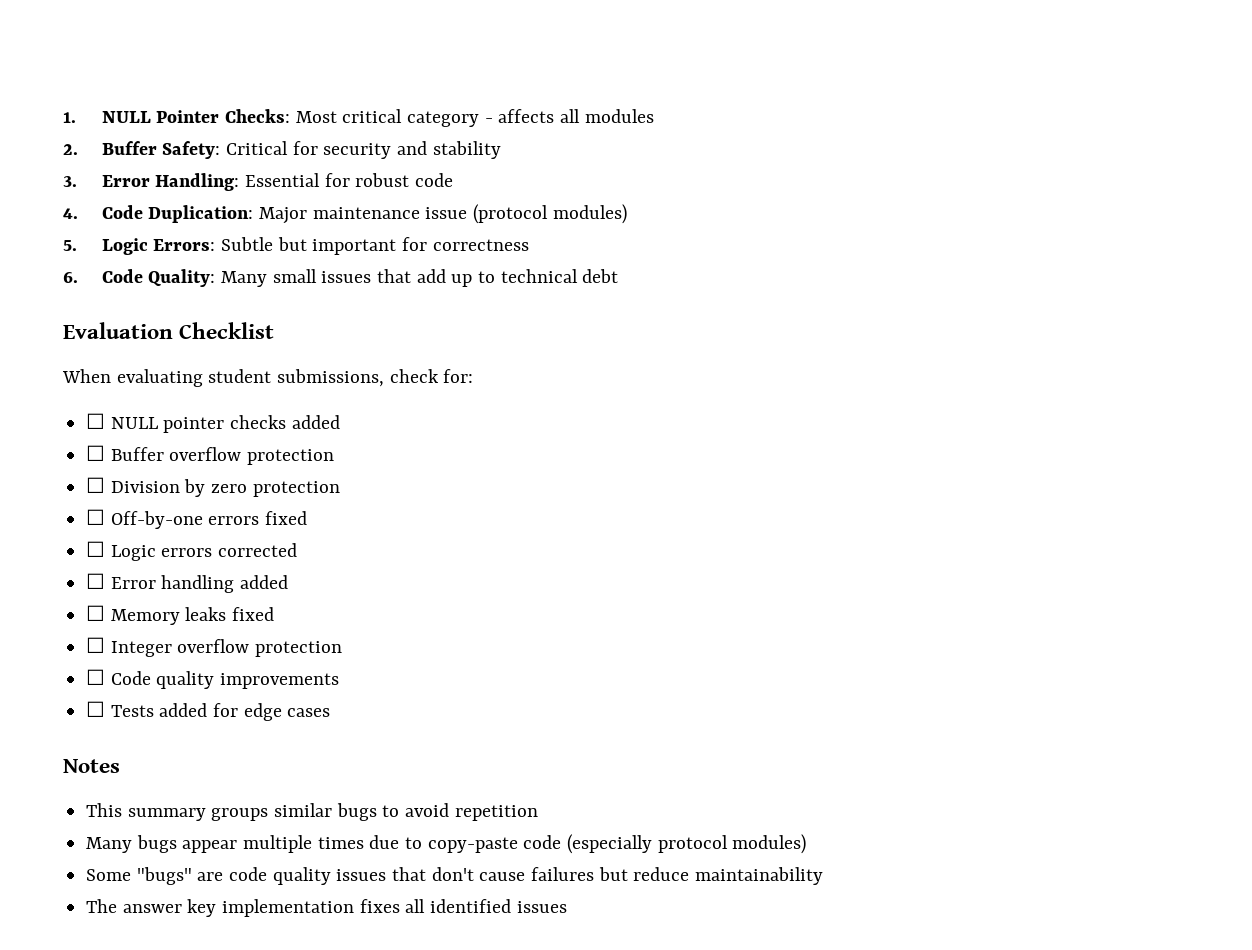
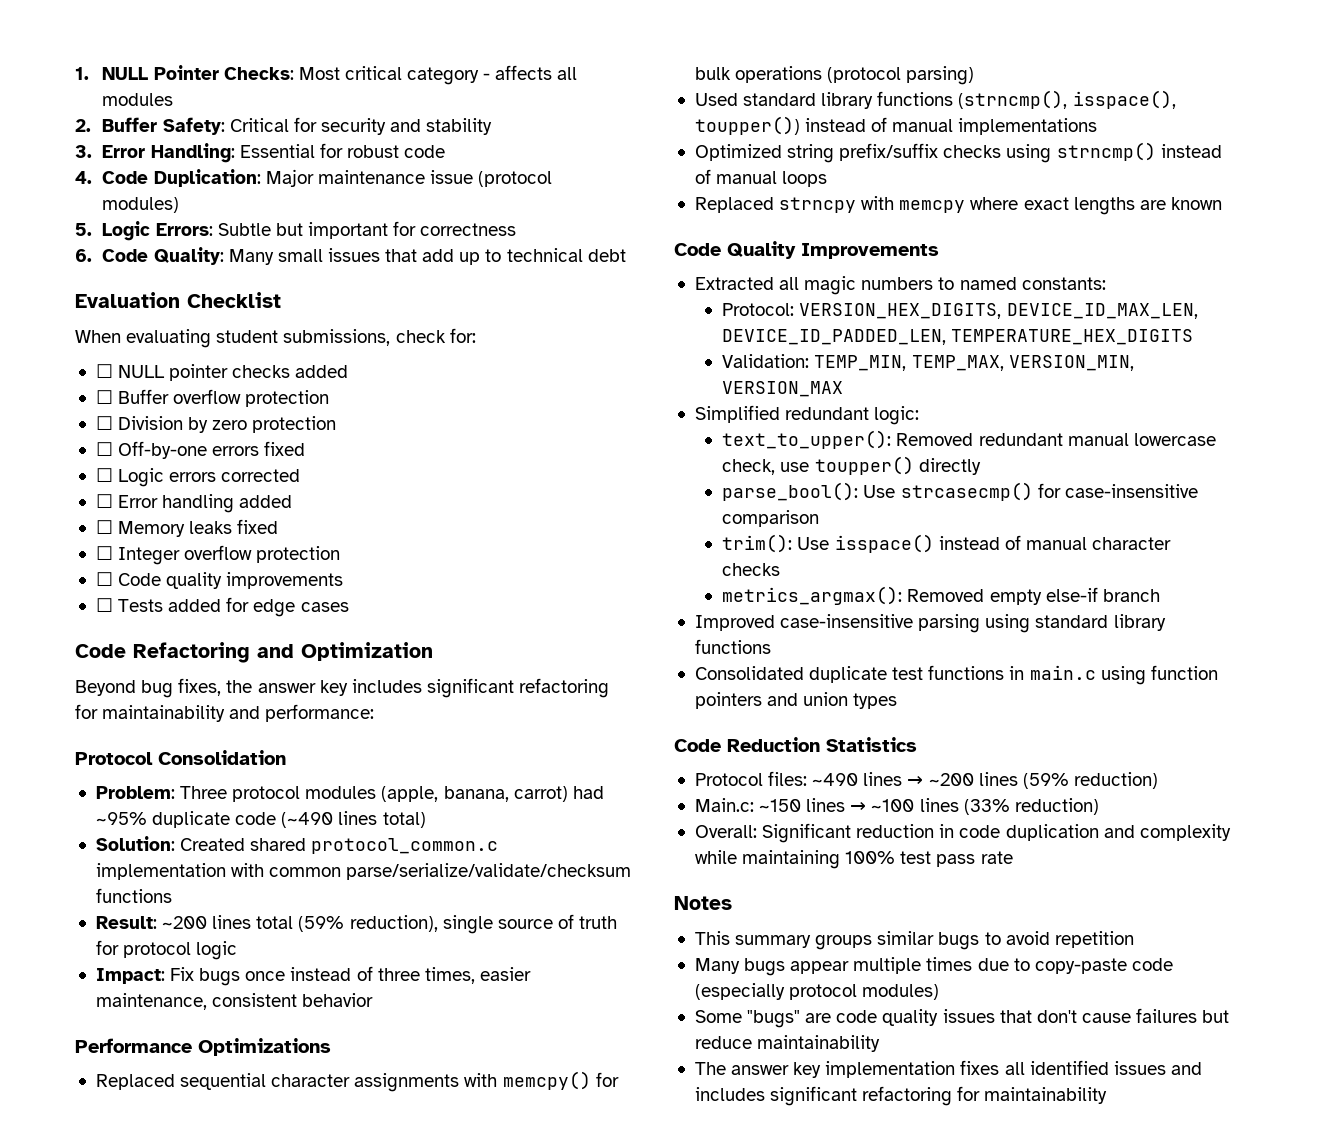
(331, 712) none -> [75,642,433,663] [75,678,610,698] [75,704,375,722] [75,750,286,765] [95,786,604,802] [95,811,426,828] [95,836,499,854] [95,863,632,880] [95,888,172,903] [95,914,618,934] [95,940,238,960] [95,966,531,986] [95,993,374,1010] [75,1038,331,1056] [95,1071,619,1092] [694,66,975,85] [694,90,1176,109] [694,116,1098,135] [694,142,1222,163] [694,169,828,187] [694,196,1222,215] [674,241,939,259] [694,276,1106,295] [722,303,1198,319] [722,329,1194,345] [722,354,1134,371] [722,381,844,397] [694,405,920,425] [722,430,1216,449] [722,456,981,475] [722,482,1198,501] [722,510,820,527] [722,534,1172,553] [722,563,781,576] [722,586,1160,605] [694,614,1166,633] [694,639,771,654] [694,665,1218,685] [694,692,898,709] [674,737,917,752] [694,771,1158,789] [694,798,1099,815] [694,823,1231,843] [694,850,1013,869] // Code Refactoring and Optimization // Beyond bug fixes, the answer key includes significant refactoring for maintainability and performance: // Protocol Consolidation // Problem: Three protocol modules (apple, banana, carrot) had ~95% duplicate code (~490 lines total) // Solution: Created shared protocol_common.c implementation with common parse/serialize/validate/checksum functions // Result: ~200 lines total (59% reduction), single source of truth for protocol logic // Impact: Fix bugs once instead of three times, easier maintenance, consistent behavior // Performance Optimizations // Replaced sequential character assignments with memcpy() for bulk operations (protocol parsing) // Used standard library functions (strncmp(), isspace(), toupper()) instead of manual implementations // Optimized string prefix/suffix checks using strncmp() instead of manual loops // Replaced strncpy with memcpy where exact lengths are known // Code Quality Improvements // Extracted all magic numbers to named constants: // Protocol: VERSION_HEX_DIGITS, DEVICE_ID_MAX_LEN, DEVICE_ID_PADDED_LEN, TEMPERATURE_HEX_DIGITS // Validation: TEMP_MIN, TEMP_MAX, VERSION_MIN, VERSION_MAX // Simplified redundant logic: // text_to_upper(): Removed redundant manual lowercase check, use toupper() directly // parse_bool(): Use strcasecmp() for case-insensitive comparison // trim(): Use isspace() instead of manual character checks // metrics_argmax(): Removed empty else-if branch // Improved case-insensitive parsing using standard library functions // Consolidated duplicate test functions in main.c using function pointers and union types // Code Reduction Statistics // Protocol files: ~490 lines → ~200 lines (59% reduction) // Main.c: ~150 lines → ~100 lines (33% reduction) // Overall: Significant reduction in code duplication and complexity while maintaining 100% test pass rate
(567, 907) none -> [1170,1062,1202,1075] [694,1086,1108,1106] and includes significant refactoring for maintainability

